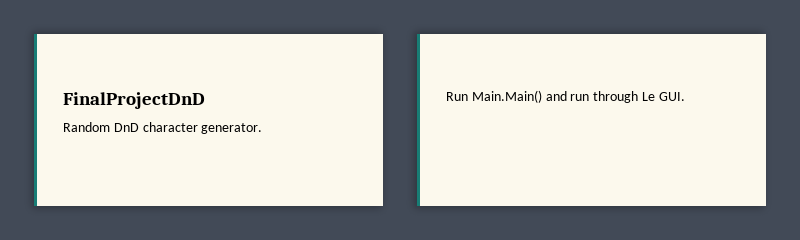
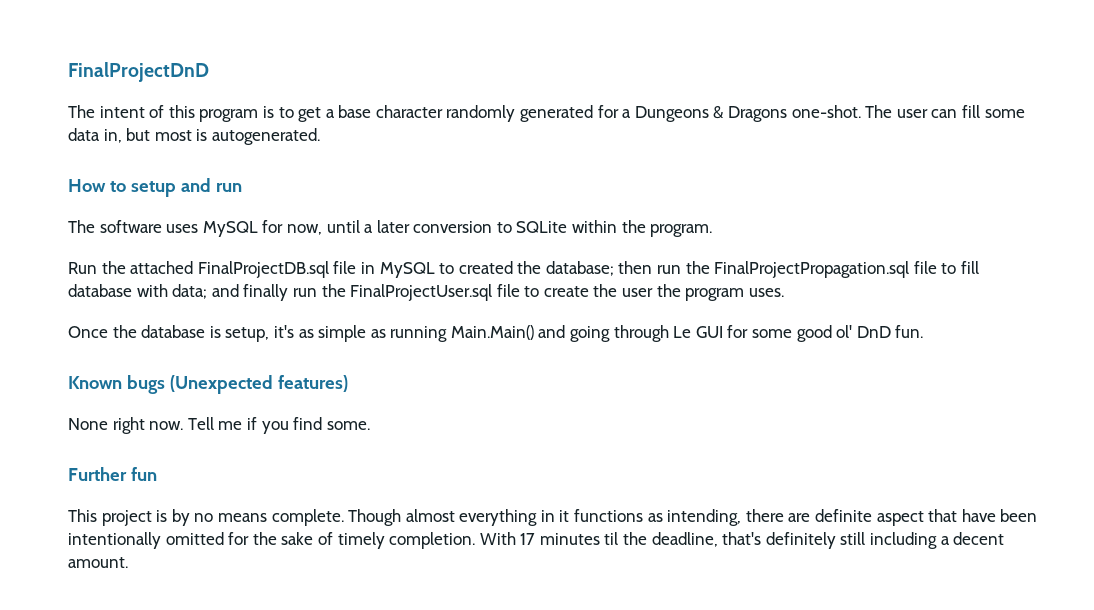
[63,122,263,134] [446,92,468,101] Random DnD character generator. // Run -> [68,105,1025,122] [68,128,320,145] [68,178,242,197] [68,220,713,237] [68,261,980,278] [68,284,784,301] [68,325,448,342] The intent of this program is to get a base character randomly generated for a Dungeons & Dragons one-shot. The user can fill some data in, but most is autogenerated. // How to setup and run // The software uses MySQL for now, until a later conversion to SQLite within the program. // Run the attached FinalProjectDB.sql file in MySQL to created the database; then run the FinalProjectPropagation.sql file to fill database with data; and finally run the FinalProjectUser.sql file to create the user the program uses. // Once the database is setup, it's as simple as running
[570,94,590,101] run -> [570,326,611,342] going
[658,92,685,101] GUI. -> [695,325,924,342] [68,375,348,394] [68,417,370,434] [68,467,157,481] [68,509,1038,526] [68,532,1005,549] [68,557,128,568] GUI for some good ol' DnD fun. // Known bugs (Unexpected features) // None right now. Tell me if you find some. // Further fun // This project is by no means complete. Though almost everything in it functions as intending, there are definite aspect that have been intentionally omitted for the sake of timely completion. With 17 minutes til the deadline, that's definitely still including a decent amount.

